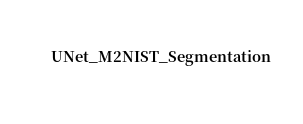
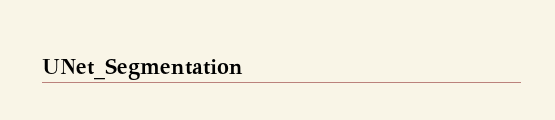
[51,50,271,66] UNet_M2NIST_Segmentation -> [42,58,243,80] UNet_Segmentation

